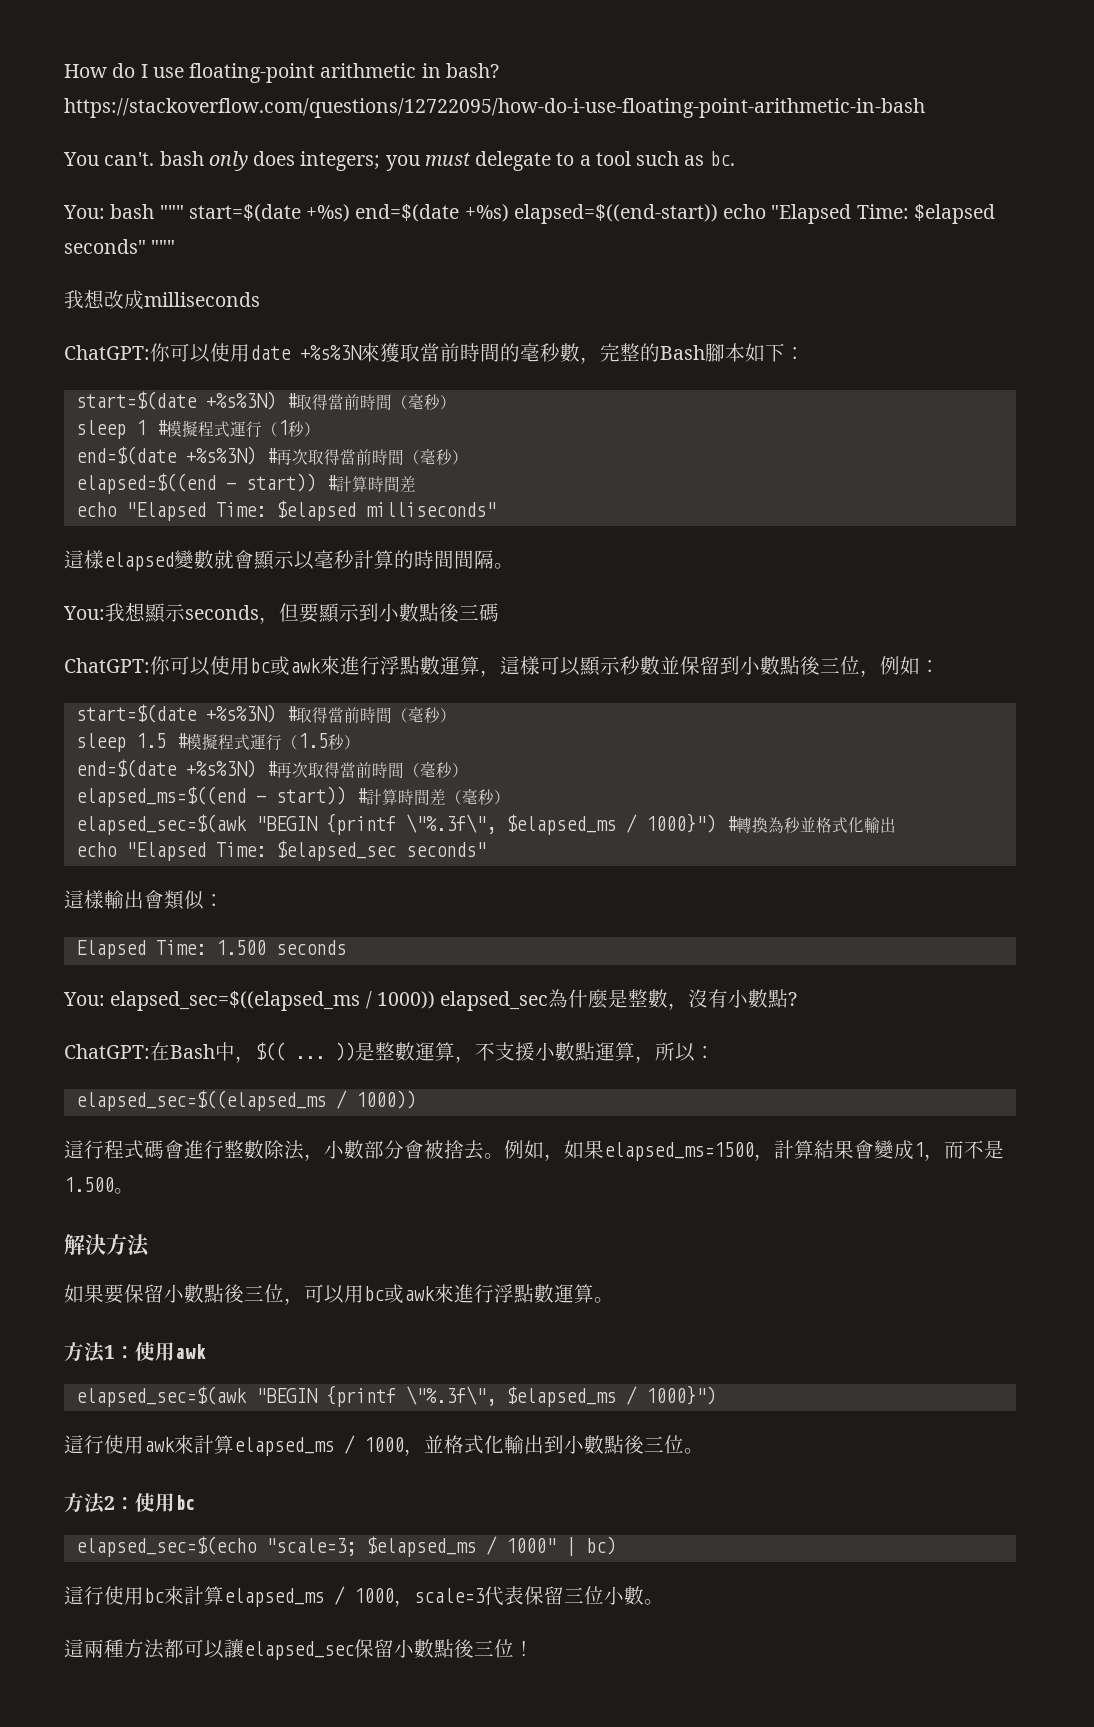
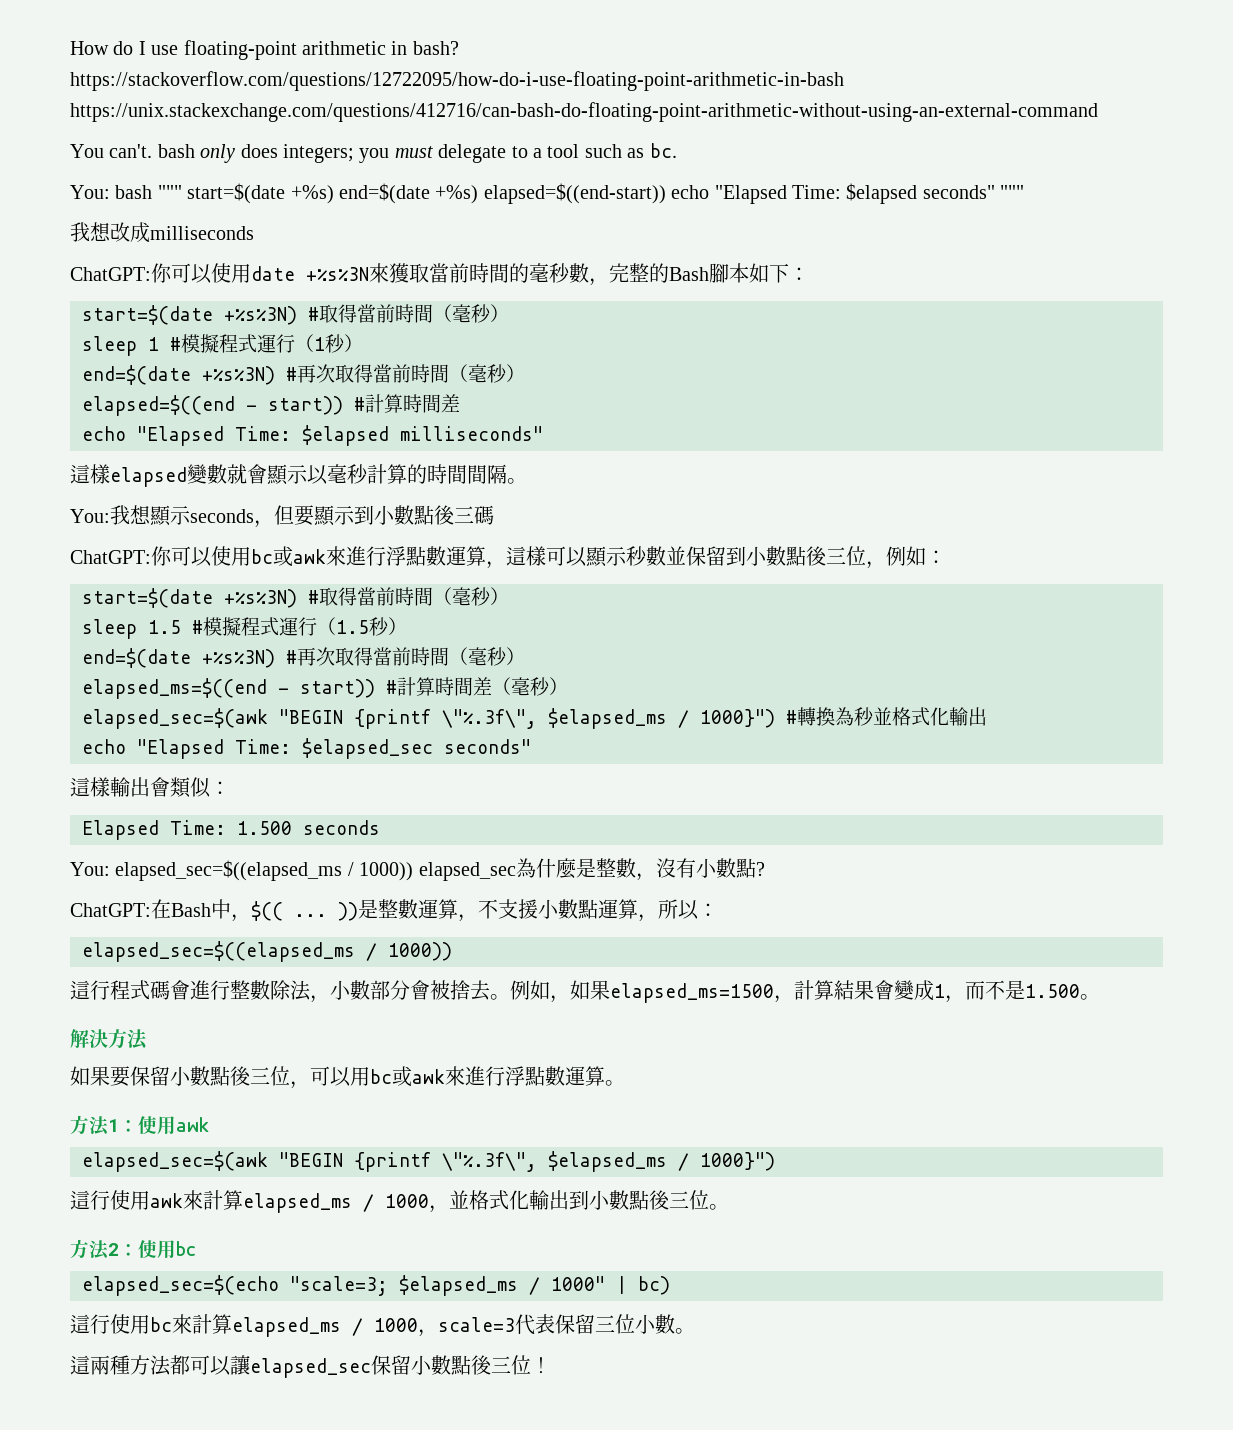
(925, 108) none -> [70,102,1098,122] https://unix.stackexchange.com/questions/412716/can-bash-do-floating-point-arithmetic-without-using-an-external-command

